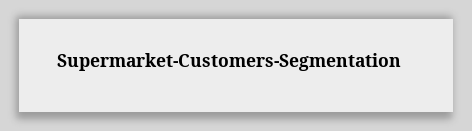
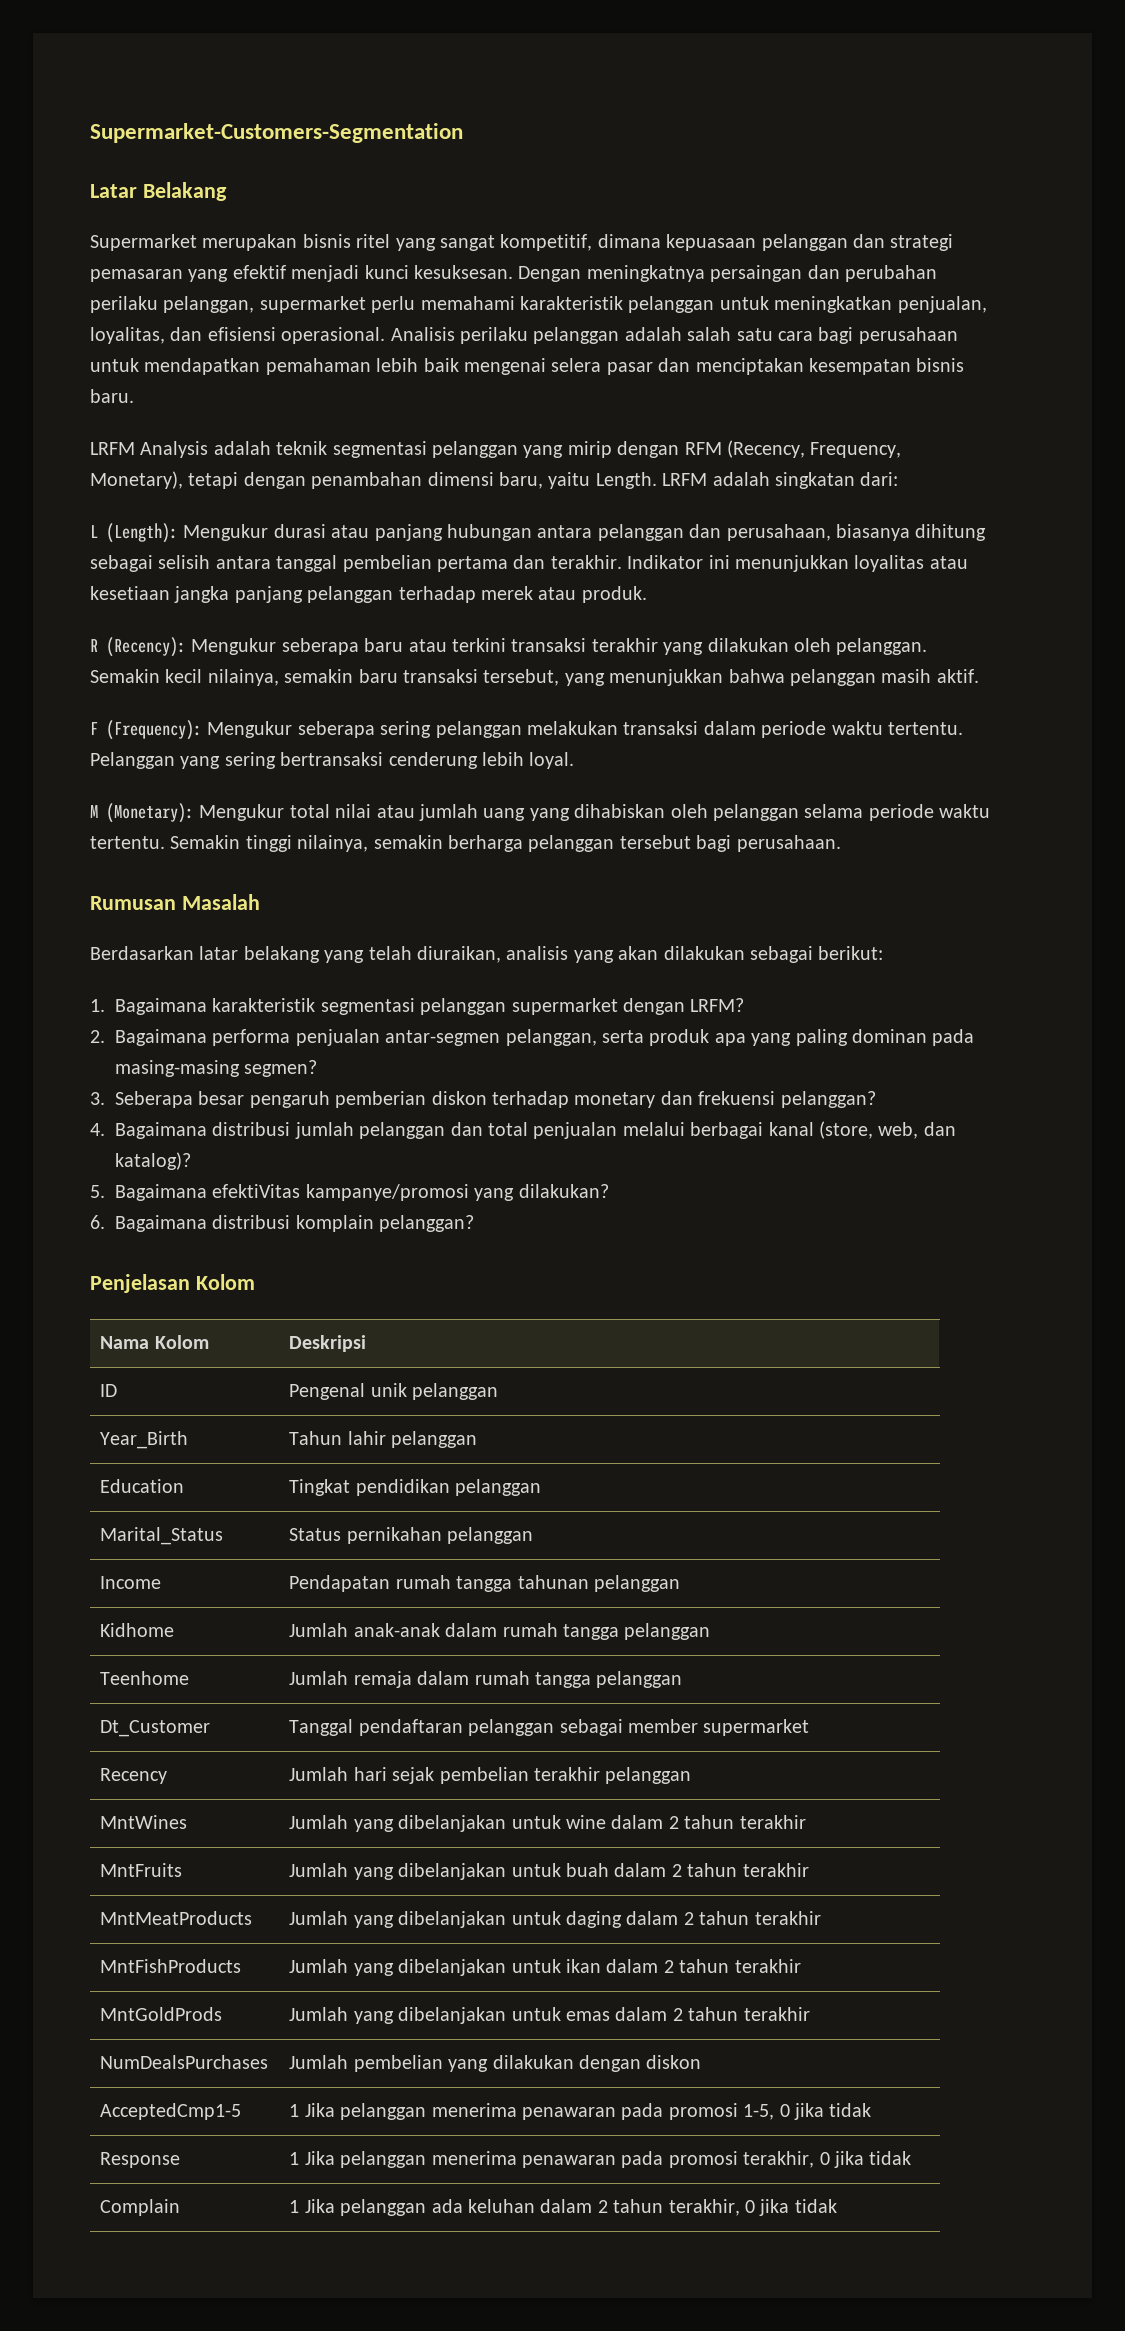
(401, 62) none -> [90,182,227,201] [90,234,954,251] [90,265,937,282] [90,296,987,313] [90,327,958,344] [90,358,965,375] [90,389,134,403] [90,440,902,458] [90,471,899,489] [90,523,987,543] [90,555,968,572] [90,586,647,603] [90,637,928,657] [90,669,979,686] [90,720,963,740] [90,752,575,769] [90,803,991,823] [90,835,841,852] [90,894,260,910] [90,946,884,963] [90,998,745,1015] [90,1029,975,1046] [115,1060,318,1077] [90,1091,876,1108] [90,1121,956,1139] [115,1152,191,1170] [90,1184,609,1201] [90,1215,475,1232] [90,1274,255,1293] [100,1335,209,1349] [289,1335,367,1352] [100,1384,118,1397] [289,1383,499,1400] [100,1431,189,1449] [289,1431,478,1448] [100,1479,185,1493] [289,1479,542,1496] [100,1527,224,1545] [289,1527,534,1544] [100,1576,162,1589] [289,1575,681,1592] [100,1623,175,1637] [289,1623,711,1640] [100,1671,190,1685] [289,1671,683,1688] [100,1720,211,1737] [289,1719,810,1736] [100,1768,168,1784] [289,1767,692,1784] [100,1815,188,1829] [289,1815,806,1832] [100,1863,183,1877] [289,1863,809,1880] [100,1911,253,1925] [289,1911,821,1928] [100,1959,242,1973] [289,1959,801,1976] [100,2007,223,2021] [289,2007,810,2024] [100,2055,269,2069] [289,2055,702,2072] [100,2103,242,2120] [289,2103,872,2120] [100,2152,181,2168] [289,2151,912,2168] [100,2199,181,2216] [289,2199,837,2216] // Latar Belakang // Supermarket merupakan bisnis ritel yang sangat kompetitif, dimana kepuasaan pelanggan dan strategi pemasaran yang efektif menjadi kunci kesuksesan. Dengan meningkatnya persaingan dan perubahan perilaku pelanggan, supermarket perlu memahami karakteristik pelanggan untuk meningkatkan penjualan, loyalitas, dan efisiensi operasional. Analisis perilaku pelanggan adalah salah satu cara bagi perusahaan untuk mendapatkan pemahaman lebih baik mengenai selera pasar dan menciptakan kesempatan bisnis baru. // LRFM Analysis adalah teknik segmentasi pelanggan yang mirip dengan RFM (Recency, Frequency, Monetary), tetapi dengan penambahan dimensi baru, yaitu Length. LRFM adalah singkatan dari: // L (Length): Mengukur durasi atau panjang hubungan antara pelanggan dan perusahaan, biasanya dihitung sebagai selisih antara tanggal pembelian pertama dan terakhir. Indikator ini menunjukkan loyalitas atau kesetiaan jangka panjang pelanggan terhadap merek atau produk. // R (Recency): Mengukur seberapa baru atau terkini transaksi terakhir yang dilakukan oleh pelanggan. Semakin kecil nilainya, semakin baru transaksi tersebut, yang menunjukkan bahwa pelanggan masih aktif. // F (Frequency): Mengukur seberapa sering pelanggan melakukan transaksi dalam periode waktu tertentu. Pelanggan yang sering bertransaksi cenderung lebih loyal. // M (Monetary): Mengukur total nilai atau jumlah uang yang dihabiskan oleh pelanggan selama periode waktu tertentu. Semakin tinggi nilainya, semakin berharga pelanggan tersebut bagi perusahaan. // Rumusan Masalah // Berdasarkan latar belakang yang telah diuraikan, analisis yang akan dilakukan sebagai berikut: // 1. Bagaimana karakteristik segmentasi pelanggan supermarket dengan LRFM? // 2. Bagaimana performa penjualan antar-segmen pelanggan, serta produk apa yang paling dominan pada masing-masing segmen? // 3. Seberapa besar pengaruh pemberian diskon terhadap monetary dan frekuensi pelanggan? // 4. Bagaimana distribusi jumlah pelanggan dan total penjualan melalui berbagai kanal (store, web, dan katalog)? // 5. Bagaimana efektiVitas kampanye/promosi yang dilakukan? // 6. Bagaimana distribusi komplain pelanggan? // Penjelasan Kolom // Nama Kolom | Deskripsi // ID | Pengenal unik pelanggan // Year_Birth | Tahun lahir pelanggan // Education | Tingkat pendidikan pelanggan // Marital_Status | Status pernikahan pelanggan // Income | Pendapatan rumah tangga tahunan pelanggan // Kidhome | Jumlah anak-anak dalam rumah tangga pelanggan // Teenhome | Jumlah remaja dalam rumah tangga pelanggan // Dt_Customer | Tanggal pendaftaran pelanggan sebagai member supermarket // Recency | Jumlah hari sejak pembelian terakhir pelanggan // MntWines | Jumlah yang dibelanjakan untuk wine dalam 2 tahun terakhir // MntFruits | Jumlah yang dibelanjakan untuk buah dalam 2 tahun terakhir // MntMeatProducts | Jumlah yang dibelanjakan untuk daging dalam 2 tahun terakhir // MntFishProducts | Jumlah yang dibelanjakan untuk ikan dalam 2 tahun terakhir // MntGoldProds | Jumlah yang dibelanjakan untuk emas dalam 2 tahun terakhir // NumDealsPurchases | Jumlah pembelian yang dilakukan dengan diskon // AcceptedCmp1-5 | 1 Jika pelanggan menerima penawaran pada promosi 1-5, 0 jika tidak // Response | 1 Jika pelanggan menerima penawaran pada promosi terakhir, 0 jika tidak // Complain | 1 Jika pelanggan ada keluhan dalam 2 tahun terakhir, 0 jika tidak

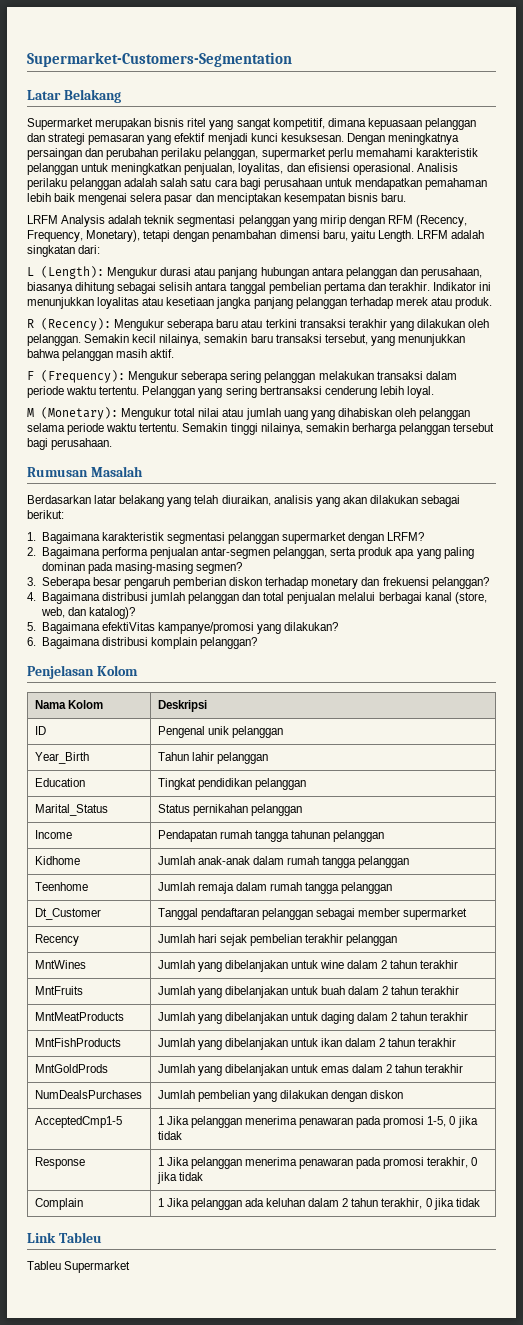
(837, 2206) none -> [27,1232,102,1243] [27,1261,131,1273] // Link Tableu // Tableu Supermarket

